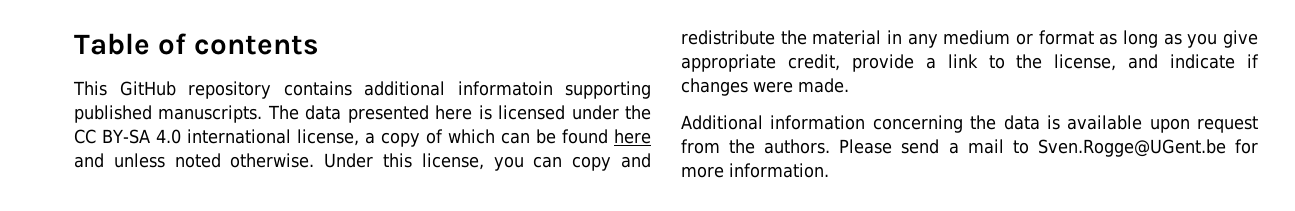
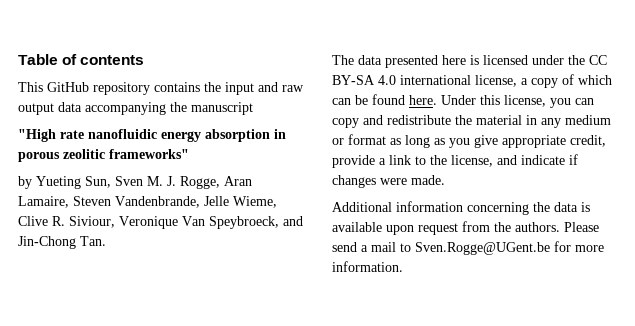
[364,81,651,99] [74,105,263,123] additional informatoin supporting published manuscripts. -> [204,82,304,95] [18,102,253,115] [18,129,286,142] [18,149,189,162] [18,176,252,189] [18,196,277,208] [18,216,303,229] [18,236,106,249] the input and raw output data accompanying the manuscript // "High rate nanofluidic energy absorption in porous zeolitic frameworks" // by Yueting Sun, Sven M. J. Rogge, Aran Lamaire, Steven Vandenbrande, Jelle Wieme, Clive R. Siviour, Veronique Van Speybroeck, and Jin-Chong Tan. //
[614,129,651,144] [74,153,315,168] here and unless noted otherwise. -> [409,95,437,105] here.

